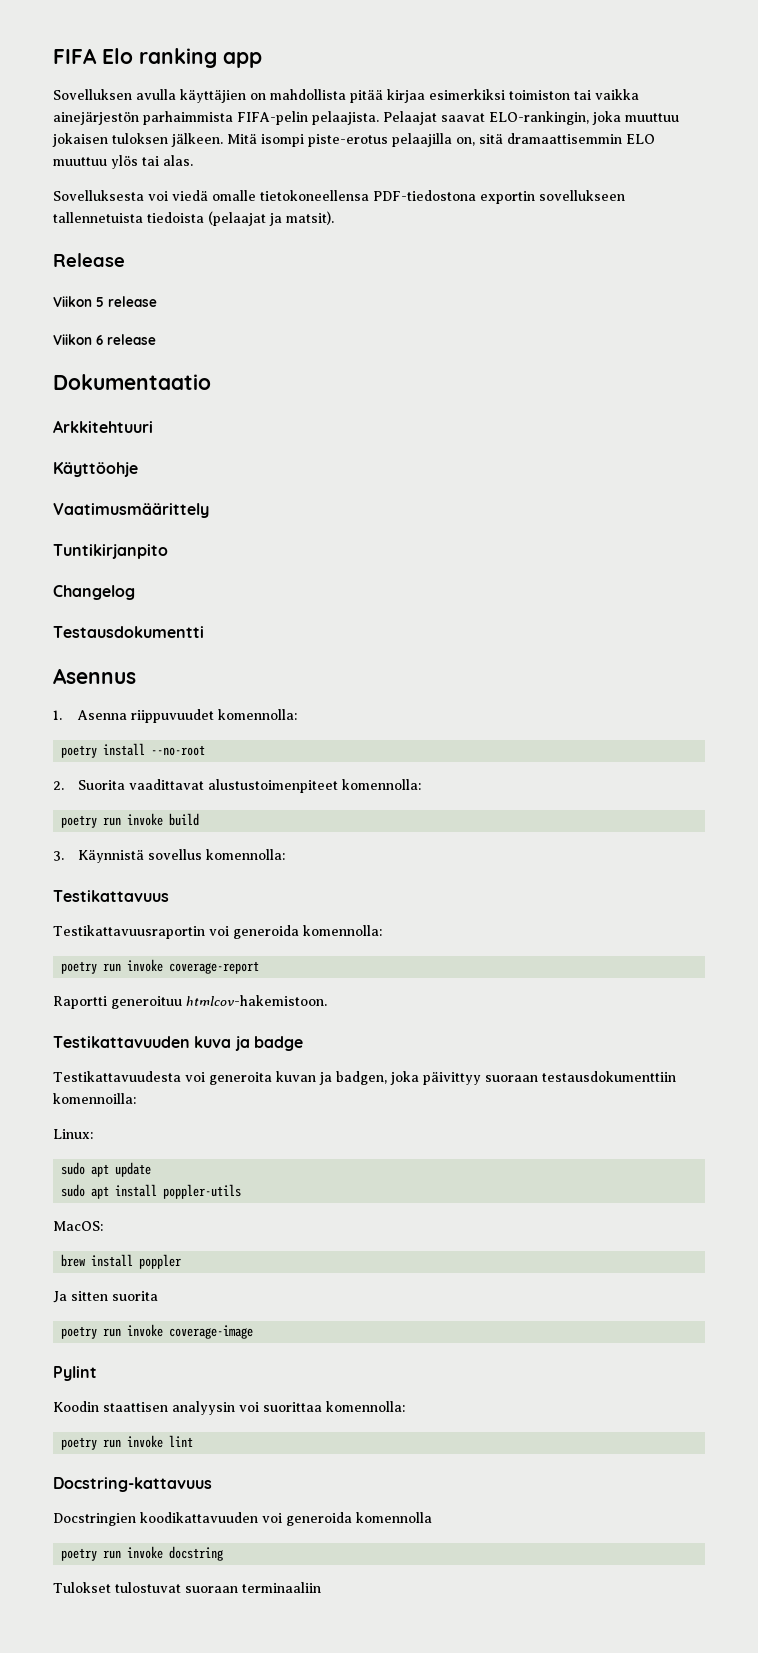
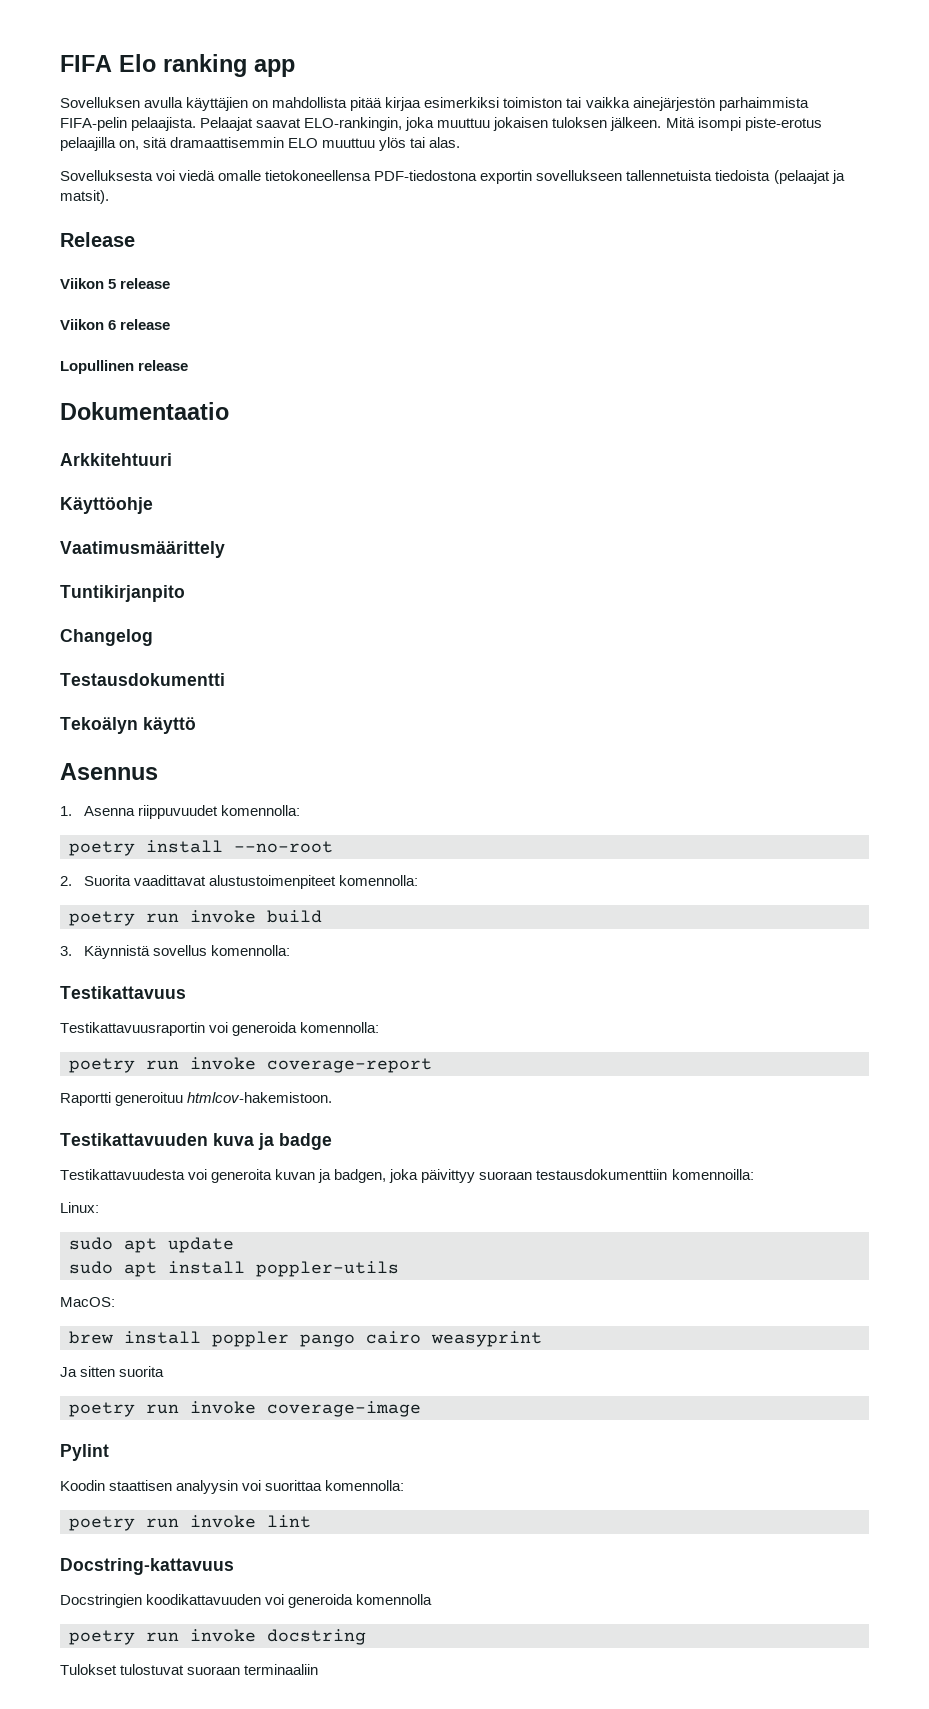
(156, 339) none -> [60,360,189,374] // Lopullinen release
(204, 632) none -> [60,717,196,734] // Tekoälyn käyttö
(182, 1261) none -> [300,1331,542,1347] pango cairo weasyprint

